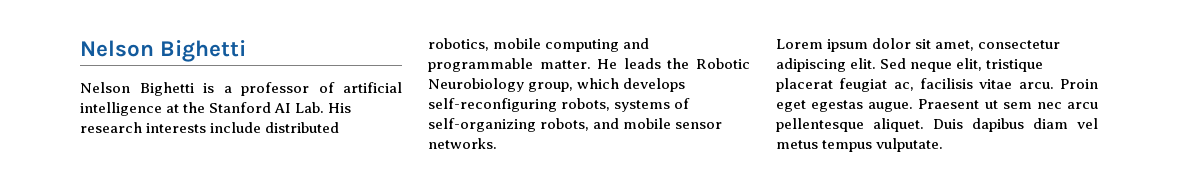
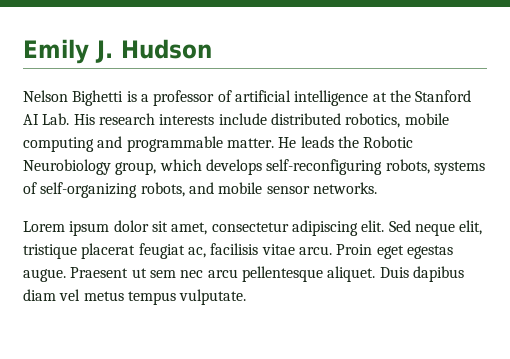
[80,40,247,62] Nelson Bighetti -> [23,39,212,64] Emily J. Hudson

